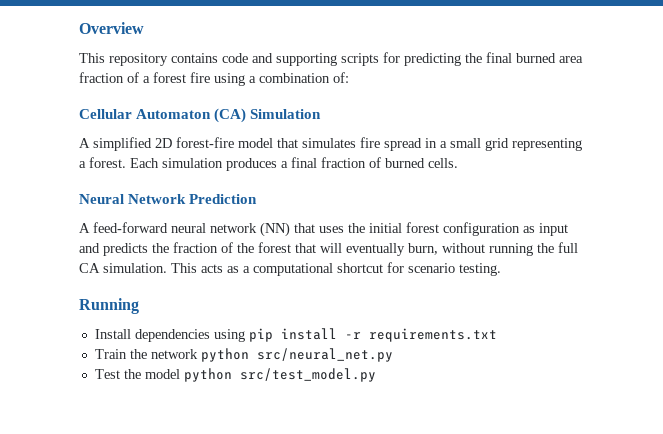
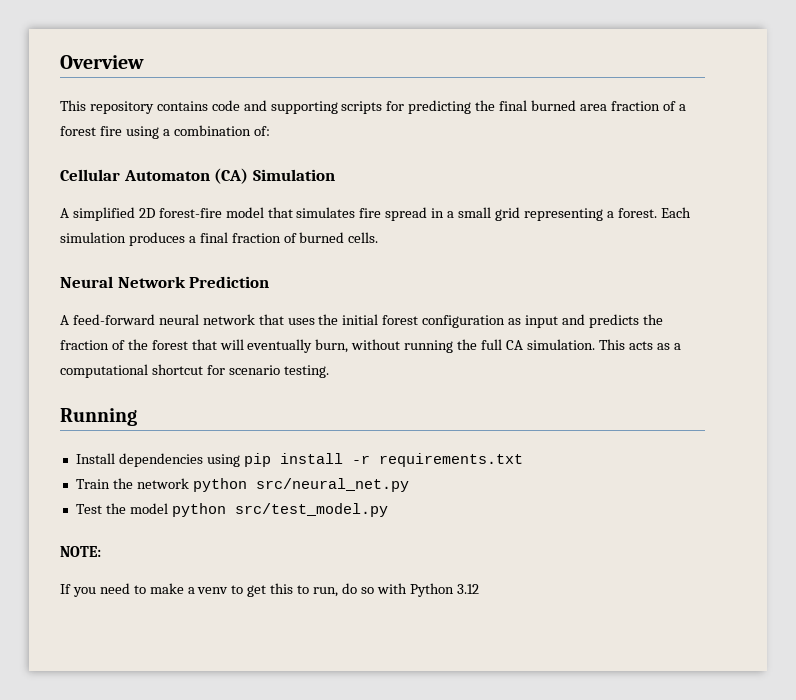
[260,222,290,237] (NN) -> (255, 319) none
(376, 375) none -> [60,546,101,557] [60,583,479,597] // NOTE: // If you need to make a venv to get this to run, do so with Python 3.12

